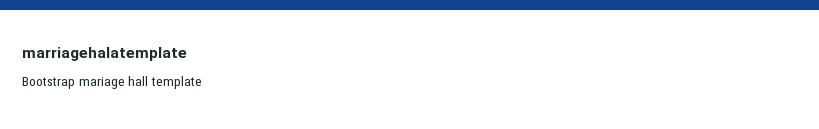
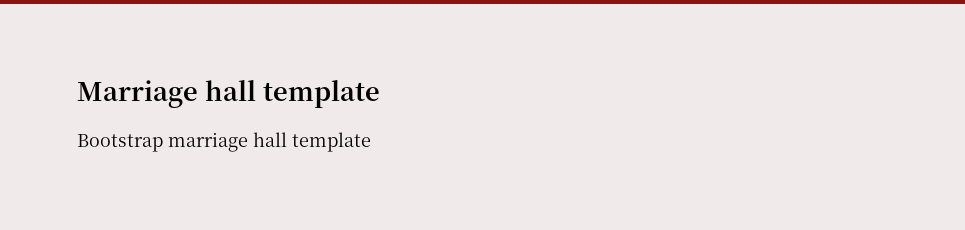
[22,47,187,61] marriagehalatemplate -> [77,80,380,108] Marriage hall template
[78,77,125,89] mariage -> [168,132,248,152] marriage

